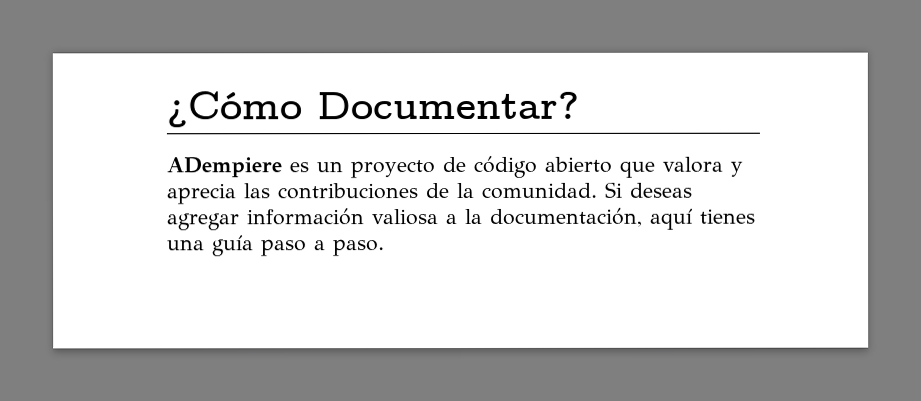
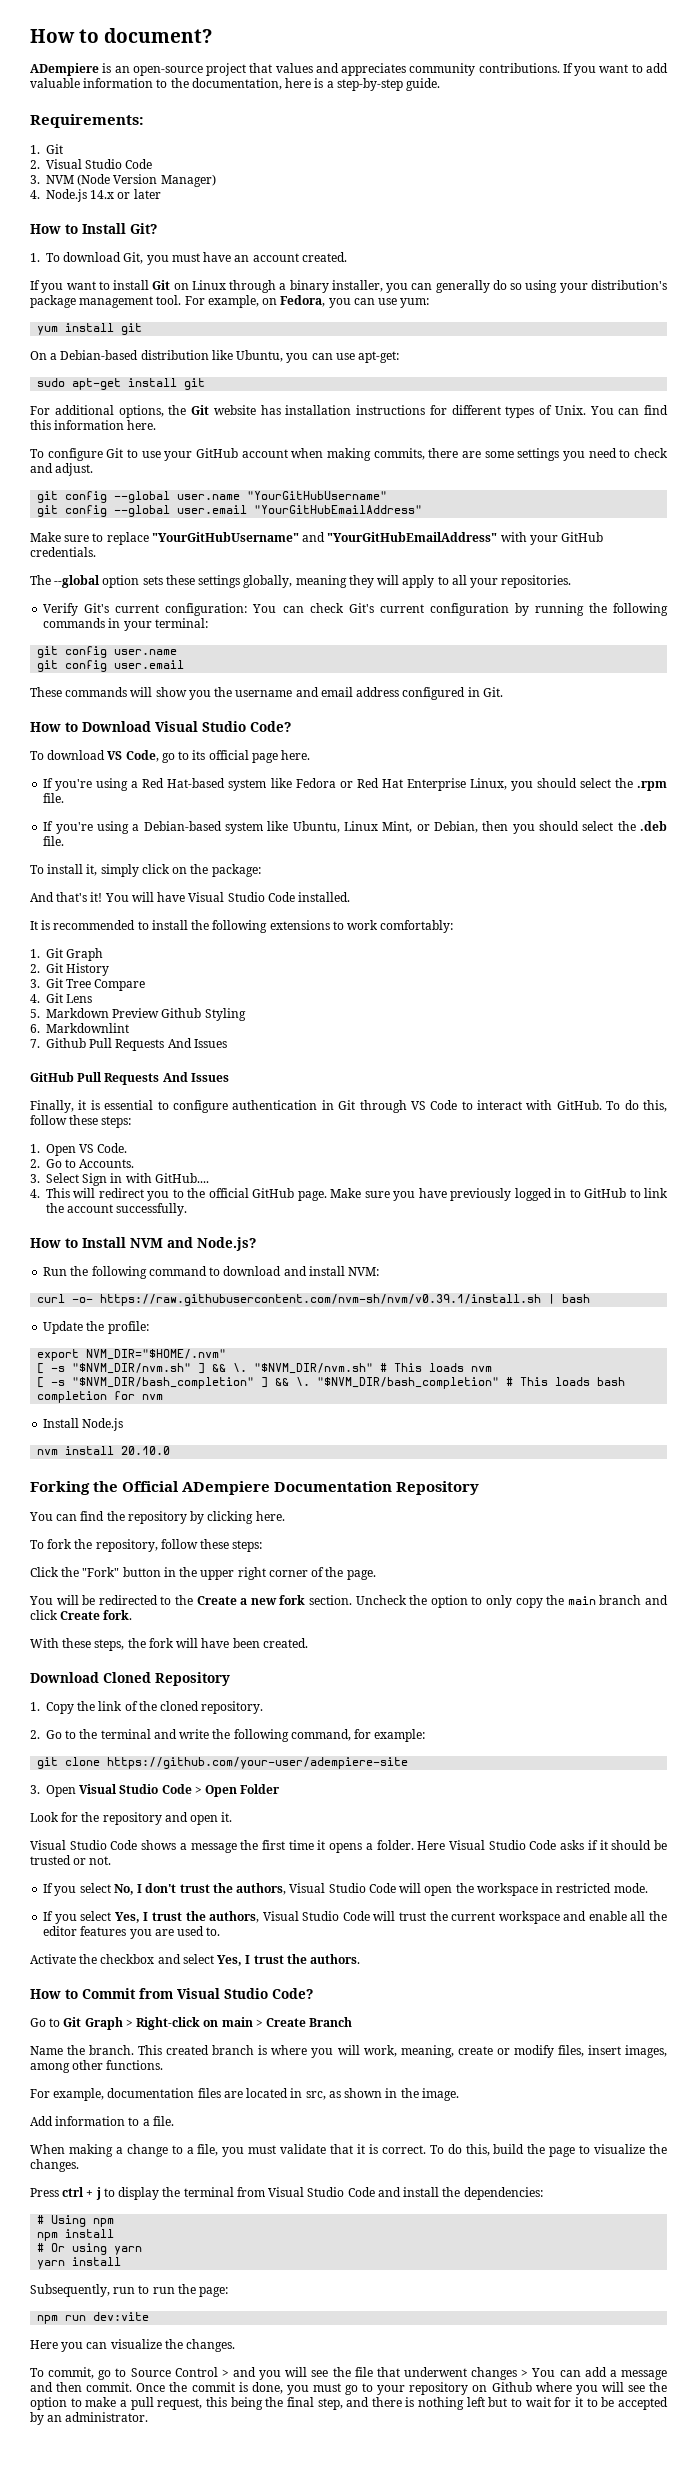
[166,91,579,128] [166,155,743,179] [166,181,692,205] [167,207,756,231] [167,235,385,257] ¿Cómo Documentar? // ADempiere es un proyecto de código abierto que valora y aprecia las contribuciones de la comunidad. Si deseas agregar información valiosa a la documentación, aquí tienes una guía paso a paso. -> [30,28,213,43] [30,63,668,76] [30,78,441,91] [30,114,144,128] [30,144,63,154] [30,159,153,169] [30,174,216,187] [30,189,161,202] [30,223,157,234] [30,252,347,265] [30,280,667,293] [30,295,430,308] [37,323,143,335] [30,350,400,363] [37,378,206,390] [30,405,668,418] [30,420,157,430] [30,448,668,461] [30,463,94,476] [37,491,388,503] [37,505,423,517] [30,532,604,545] [30,547,96,557] [30,575,572,588] [43,603,669,616] [43,618,208,631] [37,646,178,658] [37,660,185,672] [30,687,503,700] [30,721,291,732] [30,750,311,763] [43,778,667,791] [43,793,65,803] [43,821,667,834] [43,836,65,846] [30,864,261,877] [30,892,351,902] [30,920,454,933] [30,948,104,961] [30,963,110,976] [30,978,146,991] [30,993,93,1003] [30,1008,246,1021] [30,1023,129,1033] [30,1038,227,1051] [30,1072,229,1085] [30,1100,668,1113] [30,1115,132,1128] [30,1143,128,1156] [30,1159,135,1168] [30,1173,209,1186] [30,1188,669,1201] [46,1203,188,1216] [30,1237,256,1251] [43,1266,380,1279] [37,1294,591,1306] [43,1321,149,1334] [37,1349,227,1361] [37,1363,493,1374] [37,1377,626,1389] [37,1391,164,1403] [43,1418,124,1431] [37,1446,171,1455] [30,1481,480,1495] [29,1511,285,1524] [30,1539,263,1552] [30,1567,376,1580] [29,1595,669,1608] [30,1610,133,1620] [30,1638,308,1651] [30,1672,230,1686] [30,1701,264,1714] [30,1729,426,1742] [37,1757,409,1769] [30,1784,281,1797] [30,1812,233,1825] [30,1840,667,1853] [30,1855,112,1865] [43,1883,648,1896] [43,1911,667,1924] [43,1926,221,1939] [30,1954,361,1966] [30,1988,313,1999] [30,2017,353,2030] [30,2045,667,2058] [30,2060,164,2073] [30,2088,459,2101] [30,2116,174,2126] [30,2144,667,2157] [30,2159,79,2172] [30,2187,543,2200] [37,2215,115,2227] [37,2229,115,2241] [37,2243,143,2255] [37,2257,122,2269] [30,2284,229,2297] [37,2312,150,2324] [30,2339,236,2352] [30,2367,667,2380] [30,2382,668,2395] [30,2397,669,2410] [30,2412,149,2425] How to document? // ADempiere is an open-source project that values and appreciates community contributions. If you want to add valuable information to the documentation, here is a step-by-step guide. // Requirements: // 1. Git // 2. Visual Studio Code // 3. NVM (Node Version Manager) // 4. Node.js 14.x or later // How to Install Git? // 1. To download Git, you must have an account created. // If you want to install Git on Linux through a binary installer, you can generally do so using your distribution's package management tool. For example, on Fedora, you can use yum: // yum install git // On a Debian-based distribution like Ubuntu, you can use apt-get: // sudo apt-get install git // For additional options, the Git website has installation instructions for different types of Unix. You can find this information here. // To configure Git to use your GitHub account when making commits, there are some settings you need to check and adjust. // git config --global user.name "YourGitHubUsername" // git config --global user.email "YourGitHubEmailAddress" // Make sure to replace "YourGitHubUsername" and "YourGitHubEmailAddress" with your GitHub credentials. // The --global option sets these settings globally, meaning they will apply to all your repositories. // Verify Git's current configuration: You can check Git's current configuration by running the following commands in your terminal: // git config user.name // git config user.email // These commands will show you the username and email address configured in Git. // How to Download Visual Studio Code? // To download VS Code, go to its official page here. // If you're using a Red Hat-based system like Fedora or Red Hat Enterprise Linux, you should select the .rpm file. // If you're using a Debian-based system like Ubuntu, Linux Mint, or Debian, then you should select the .deb file. // To install it, simply click on the package: // And that's it! You will have Visual Studio Code installed. // It is recommended to install the following extensions to work comfortably: // 1. Git Graph // 2. Git History // 3. Git Tree Compare // 4. Git Lens // 5. Markdown Preview Github Styling // 6. Markdownlint // 7. Github Pull Requests And Issues // GitHub Pull Requests And Issues // Finally, it is essential to configure authentication in Git through VS Code to interact with GitHub. To do this, follow these steps: // 1. Open VS Code. // 2. Go to Accounts. // 3. Select Sign in with GitHub.... // 4. This will redirect you to the official GitHub page. Make sure you have previously logged in to GitHub to link the account successfully. // How to Install NVM and Node.js? // Run the following command to download and install NVM: // curl -o- https://raw.githubusercontent.com/nvm-sh/nvm/v0.39.1/install.sh | bash // Update the profile: // export NVM_DIR="$HOME/.nvm" // [ -s "$NVM_DIR/nvm.sh" ] && \. "$NVM_DIR/nvm.sh" # This loads nvm // [ -s "$NVM_DIR/bash_completion" ] && \. "$NVM_DIR/bash_completion" # This loads bash completion for nvm // Install Node.js // nvm install 20.10.0 // Forking the Official ADempiere Documentation Repository // You can find the repository by clicking here. // To fork the repository, follow these steps: // Click the "Fork" button in the upper right corner of the page. // You will be redirected to the Create a new fork section. Uncheck the option to only copy the main branch and click Create fork. // With these steps, the fork will have been created. // Download Cloned Repository // 1. Copy the link of the cloned repository. // 2. Go to the terminal and write the following command, for example: // git clone https://github.com/your-user/adempiere-site // 3. Open Visual Studio Code > Open Folder // Look for the repository and open it. // Visual Studio Code shows a message the first time it opens a folder. Here Visual Studio Code asks if it should be trusted or not. // If you select No, I don't trust the authors, Visual Studio Code will open the workspace in restricted mode. // If you select Yes, I trust the authors, Visual Studio Code will trust the current workspace and enable all the editor features you are used to. // Activate the checkbox and select Yes, I trust the authors. // How to Commit from Visual Studio Code? // Go to Git Graph > Right-click on main > Create Branch // Name the branch. This created branch is where you will work, meaning, create or modify files, insert images, among other functions. // For example, documentation files are located in src, as shown in the image. // Add information to a file. // When making a change to a file, you must validate that it is correct. To do this, build the page to visualize the changes. // Press ctrl + j to display the terminal from Visual Studio Code and install the dependencies: // # Using npm // npm install // # Or using yarn // yarn install // Subsequently, run to run the page: // npm run dev:vite // Here you can visualize the changes. // To commit, go to Source Control > and you will see the file that underwent changes > You can add a message and then commit. Once the commit is done, you must go to your repository on Github where you will see the option to make a pull request, this being the final step, and there is nothing left but to wait for it to be accepted by an administrator.

